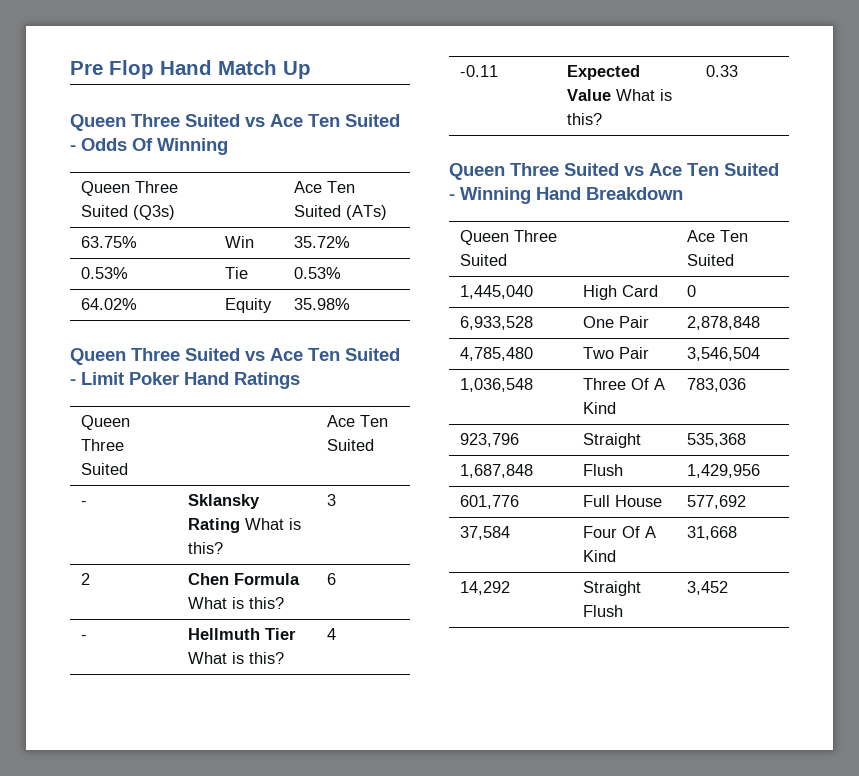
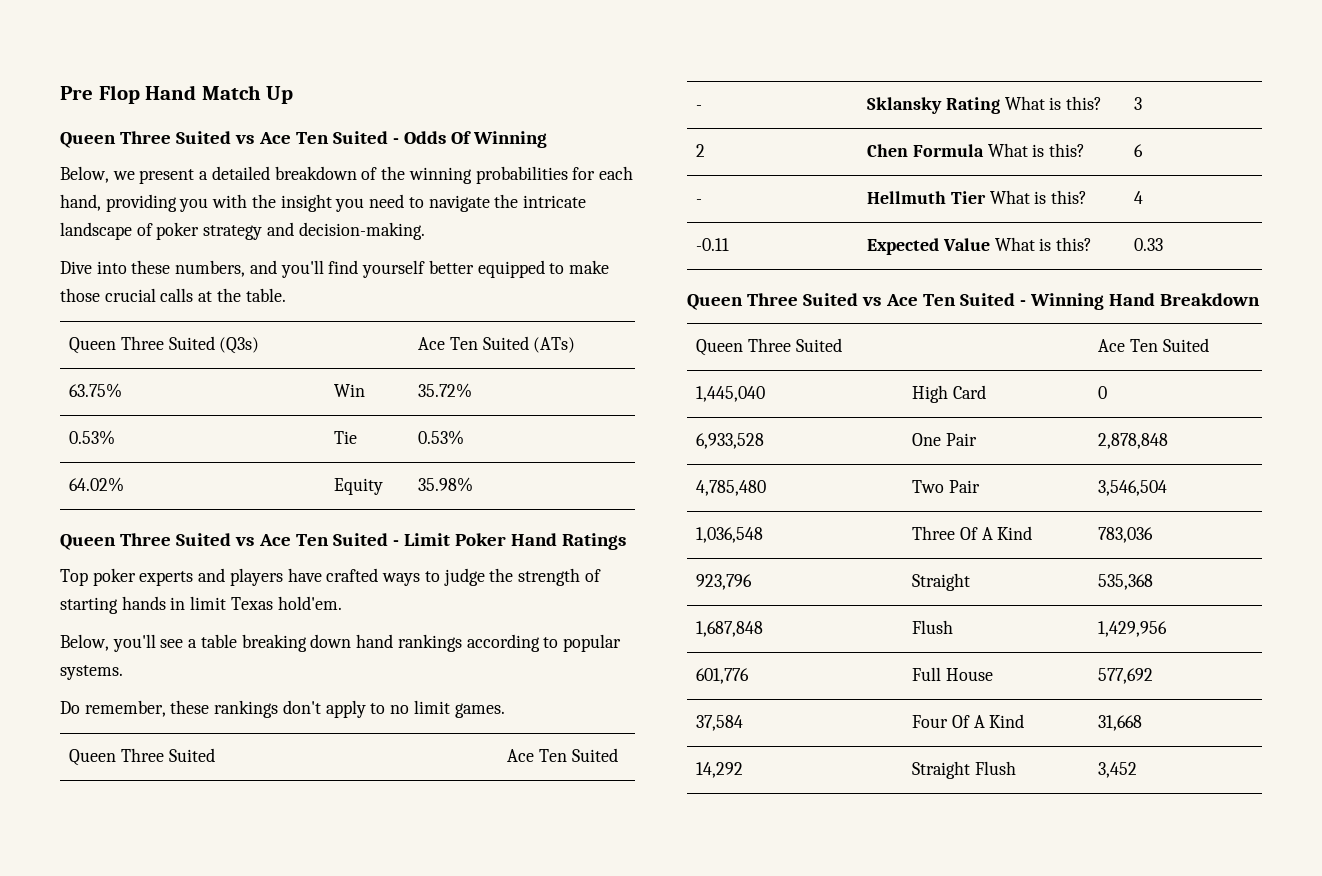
(228, 146) none -> [60,166,633,184] [60,194,586,212] [60,222,425,240] [60,260,609,278] [60,288,286,302] // Below, we present a detailed breakdown of the winning probabilities for each hand, providing you with the insight you need to navigate the intricate landscape of poker strategy and decision-making. // Dive into these numbers, and you'll find yourself better equipped to make those crucial calls at the table.
(300, 380) none -> [60,568,601,586] [60,596,342,614] [60,634,621,652] [60,665,123,680] [60,700,505,718] // Top poker experts and players have crafted ways to judge the strength of starting hands in limit Texas hold'em. // Below, you'll see a table breaking down hand rankings according to popular systems. // Do remember, these rankings don't apply to no limit games.

